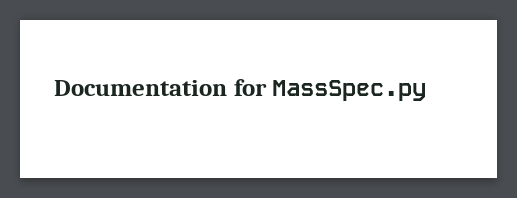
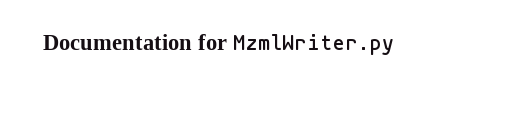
[272,80,427,101] MassSpec.py -> [233,34,395,55] MzmlWriter.py

